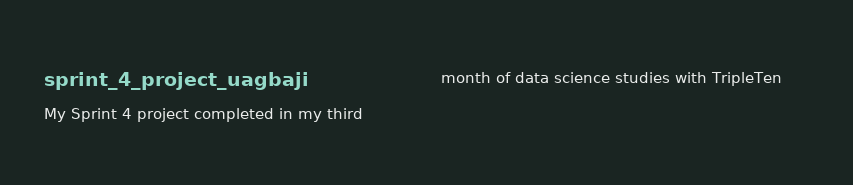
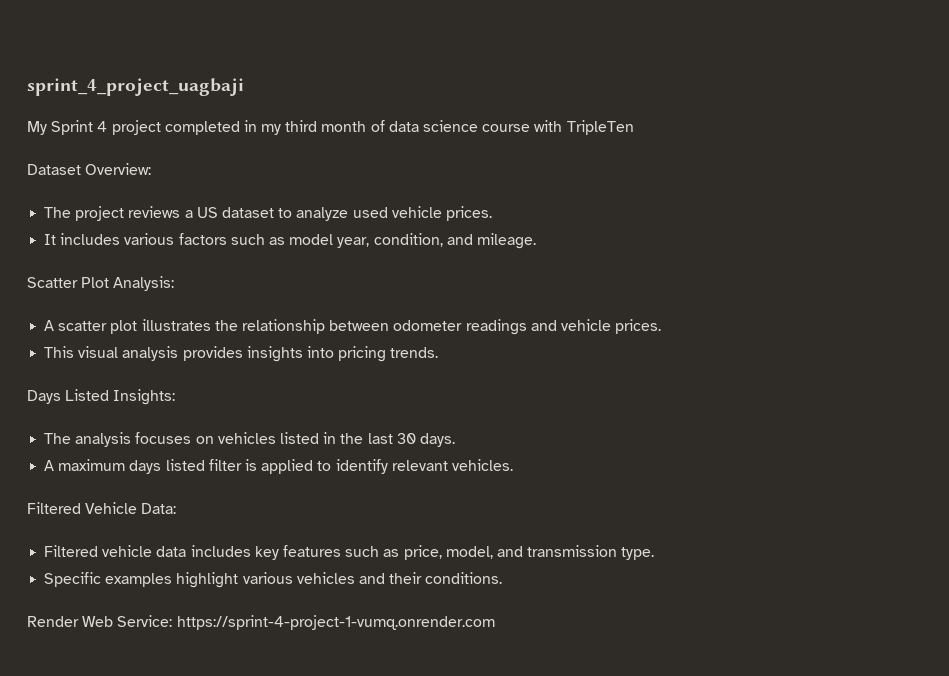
[615,72,670,83] studies -> [482,124,531,132] course
(782, 79) none -> [27,163,152,175] [44,206,492,221] [44,233,536,249] [27,276,175,291] [44,319,662,335] [44,346,439,362] [27,389,176,405] [44,432,455,447] [44,459,513,474] [27,502,177,514] [44,545,655,560] [44,572,503,588] [27,615,495,630] // Dataset Overview: // The project reviews a US dataset to analyze used vehicle prices. // It includes various factors such as model year, condition, and mileage. // Scatter Plot Analysis: // A scatter plot illustrates the relationship between odometer readings and vehicle prices. // This visual analysis provides insights into pricing trends. // Days Listed Insights: // The analysis focuses on vehicles listed in the last 30 days. // A maximum days listed filter is applied to identify relevant vehicles. // Filtered Vehicle Data: // Filtered vehicle data includes key features such as price, model, and transmission type. // Specific examples highlight various vehicles and their conditions. // Render Web Service: https://sprint-4-project-1-vumq.onrender.com

